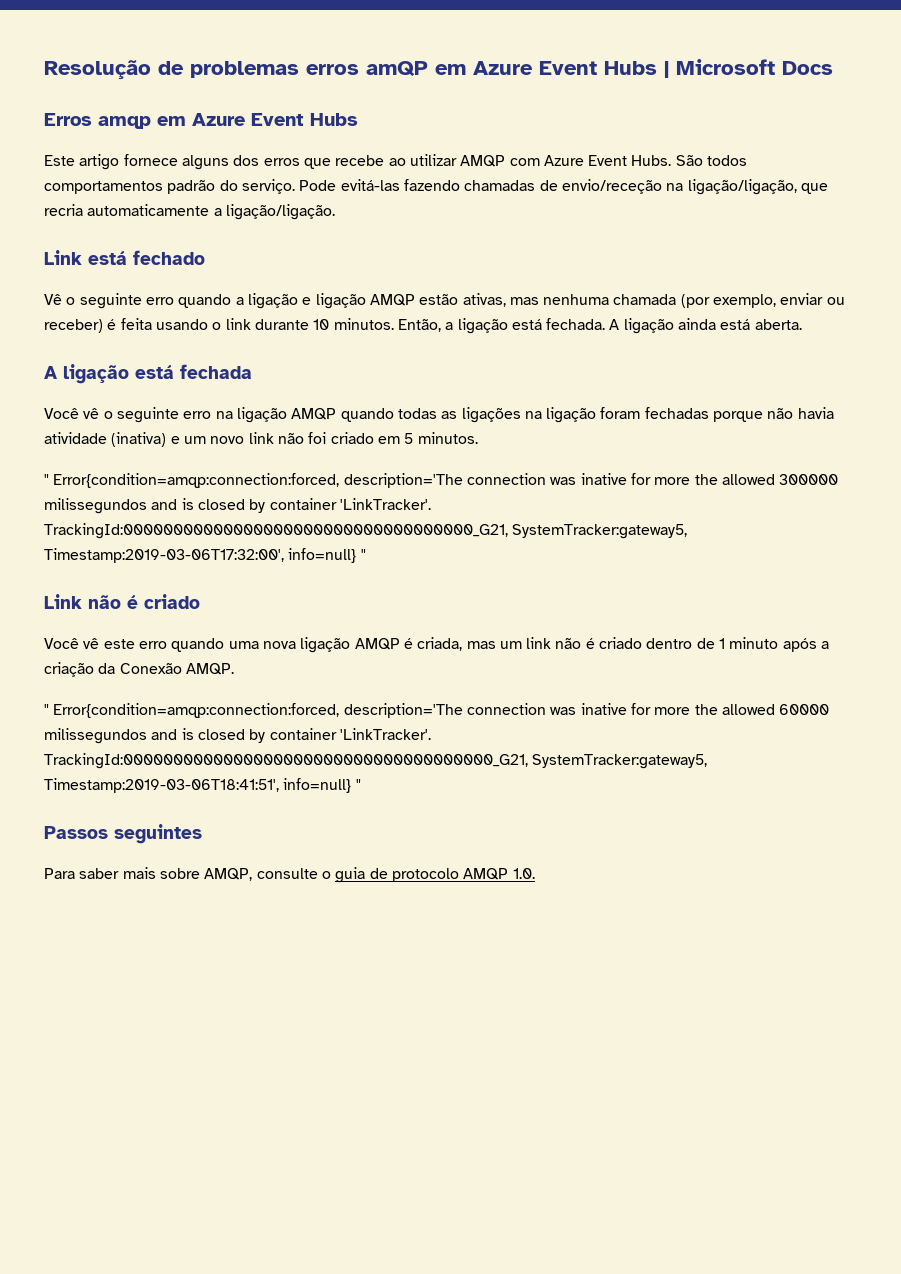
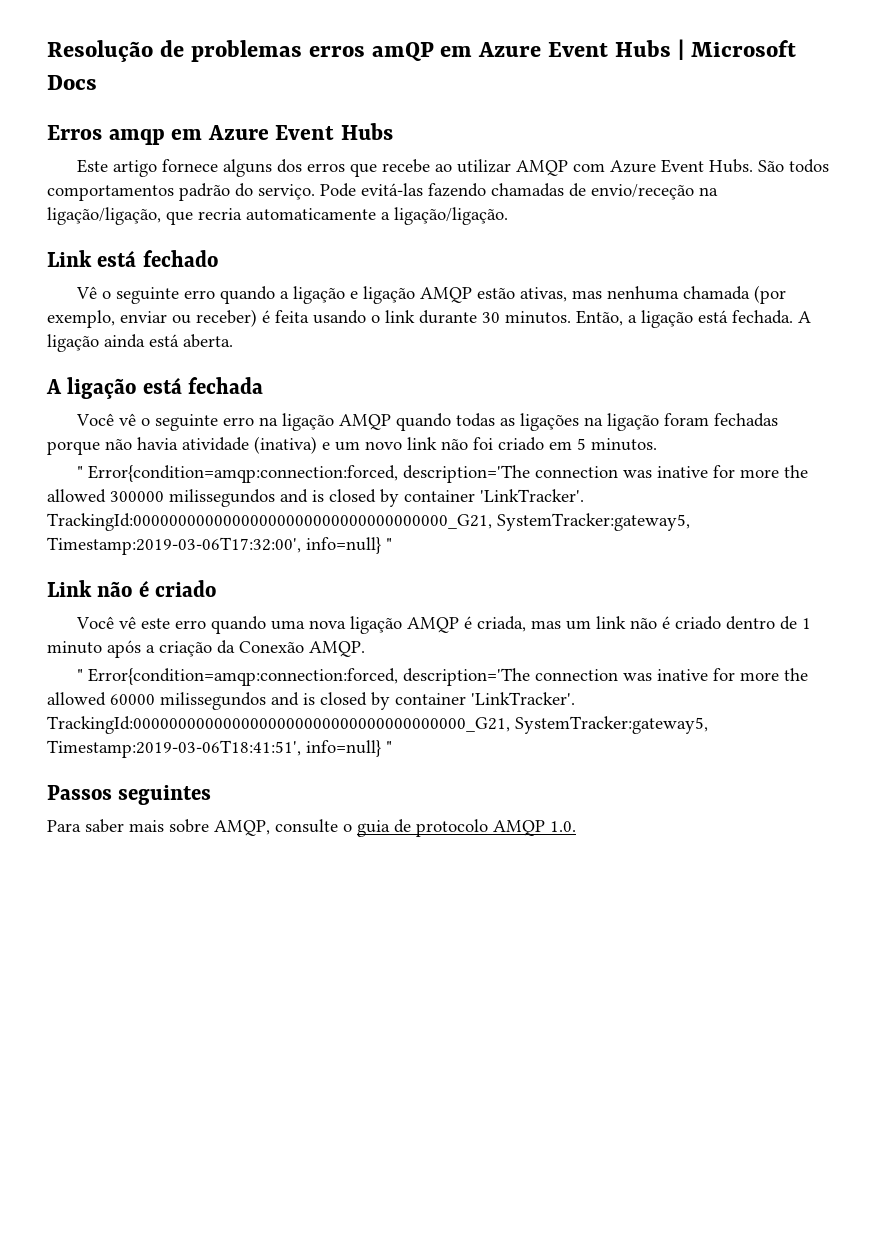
[313,319,330,330] 10 -> [482,312,500,323] 30

